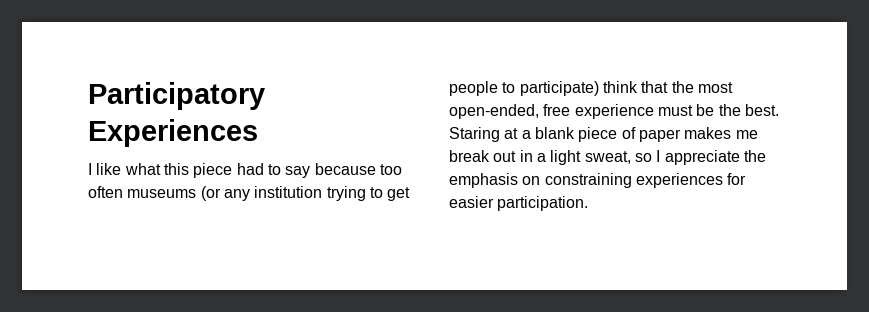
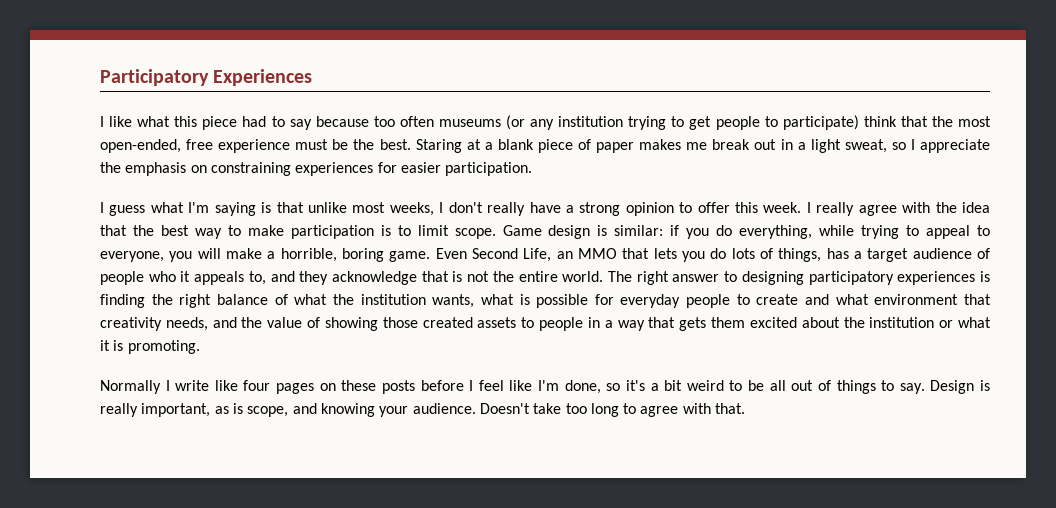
(589, 203) none -> [100,202,990,216] [100,225,990,239] [100,248,991,262] [100,271,990,285] [100,294,991,308] [100,317,992,331] [100,340,200,354] [100,380,991,394] [100,403,746,417] // I guess what I'm saying is that unlike most weeks, I don't really have a strong opinion to offer this week. I really agree with the idea that the best way to make participation is to limit scope. Game design is similar: if you do everything, while trying to appeal to everyone, you will make a horrible, boring game. Even Second Life, an MMO that lets you do lots of things, has a target audience of people who it appeals to, and they acknowledge that is not the entire world. The right answer to designing participatory experiences is finding the right balance of what the institution wants, what is possible for everyday people to create and what environment that creativity needs, and the value of showing those created assets to people in a way that gets them excited about the institution or what it is promoting. // Normally I write like four pages on these posts before I feel like I'm done, so it's a bit weird to be all out of things to say. Design is really important, as is scope, and knowing your audience. Doesn't take too long to agree with that.

